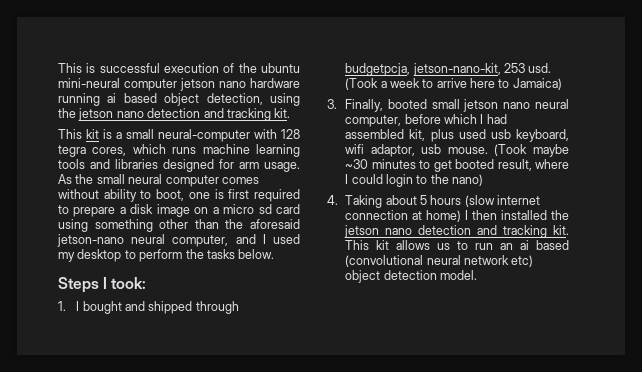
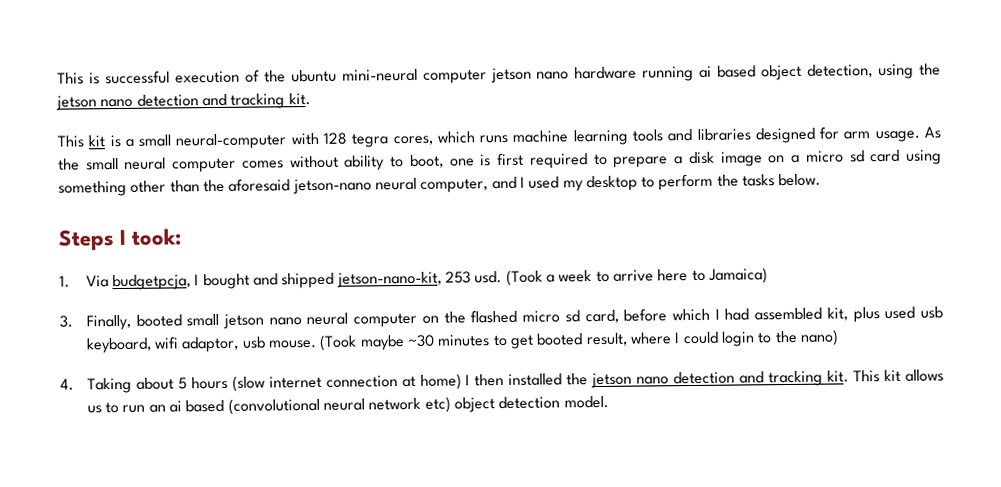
(66, 306) none -> [85,274,192,291] Via budgetpcja,
[195,301,239,314] [345,63,411,76] through budgetpcja, -> (335, 280) none
[345,115,402,127] computer, -> [353,309,619,328] computer on the flashed micro sd card,

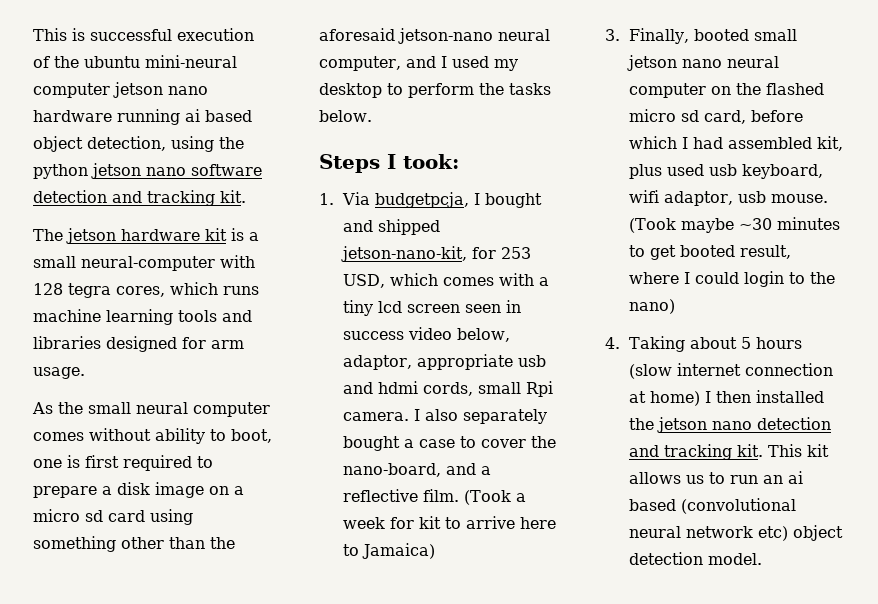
[56,95,134,111] jetson nano -> [33,163,262,179] python jetson nano software
[57,135,84,148] This -> [33,228,200,244] The jetson hardware
(920, 136) none -> (85, 373) //
[445,270,503,284] 253 usd. -> [472,247,532,259] [343,273,550,288] [343,300,522,316] [343,327,511,342] [343,354,547,370] [343,381,554,397] [343,409,548,424] [343,436,557,451] [343,463,492,477] [343,489,460,502] for 253 USD, which comes with a tiny lcd screen seen in success video below, adaptor, appropriate usb and hdmi cords, small Rpi camera. I also separately bought a case to cover the nano-board, and a reflective film.
(593, 276) none -> [390,516,442,529] for kit

